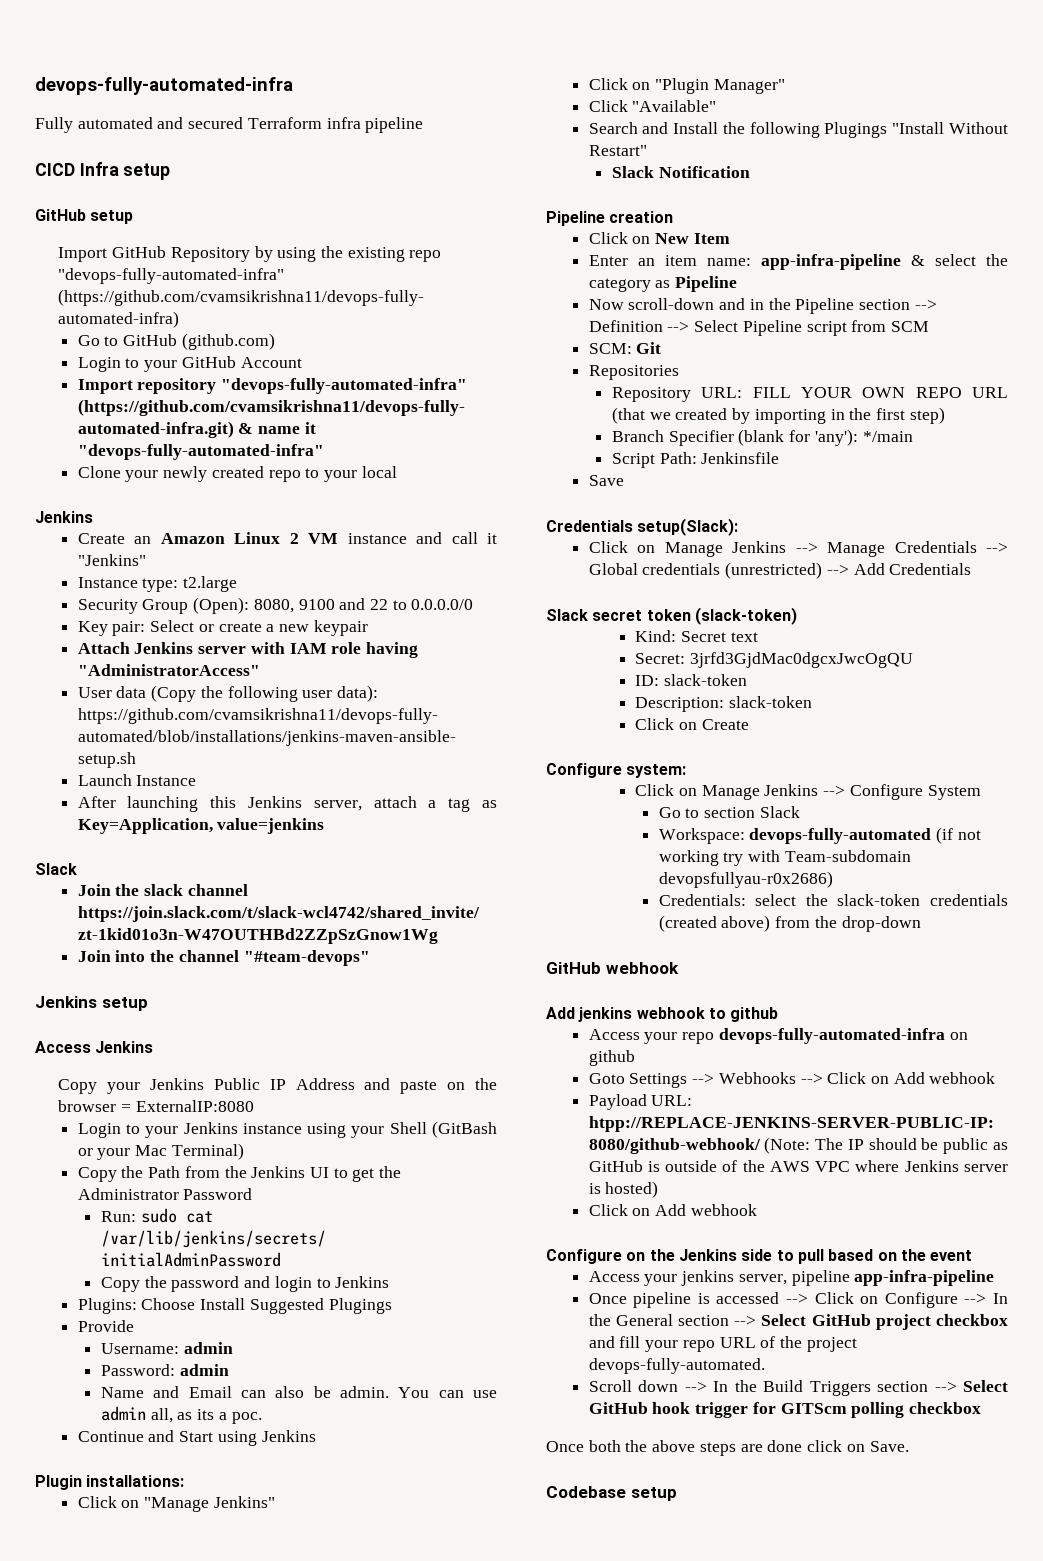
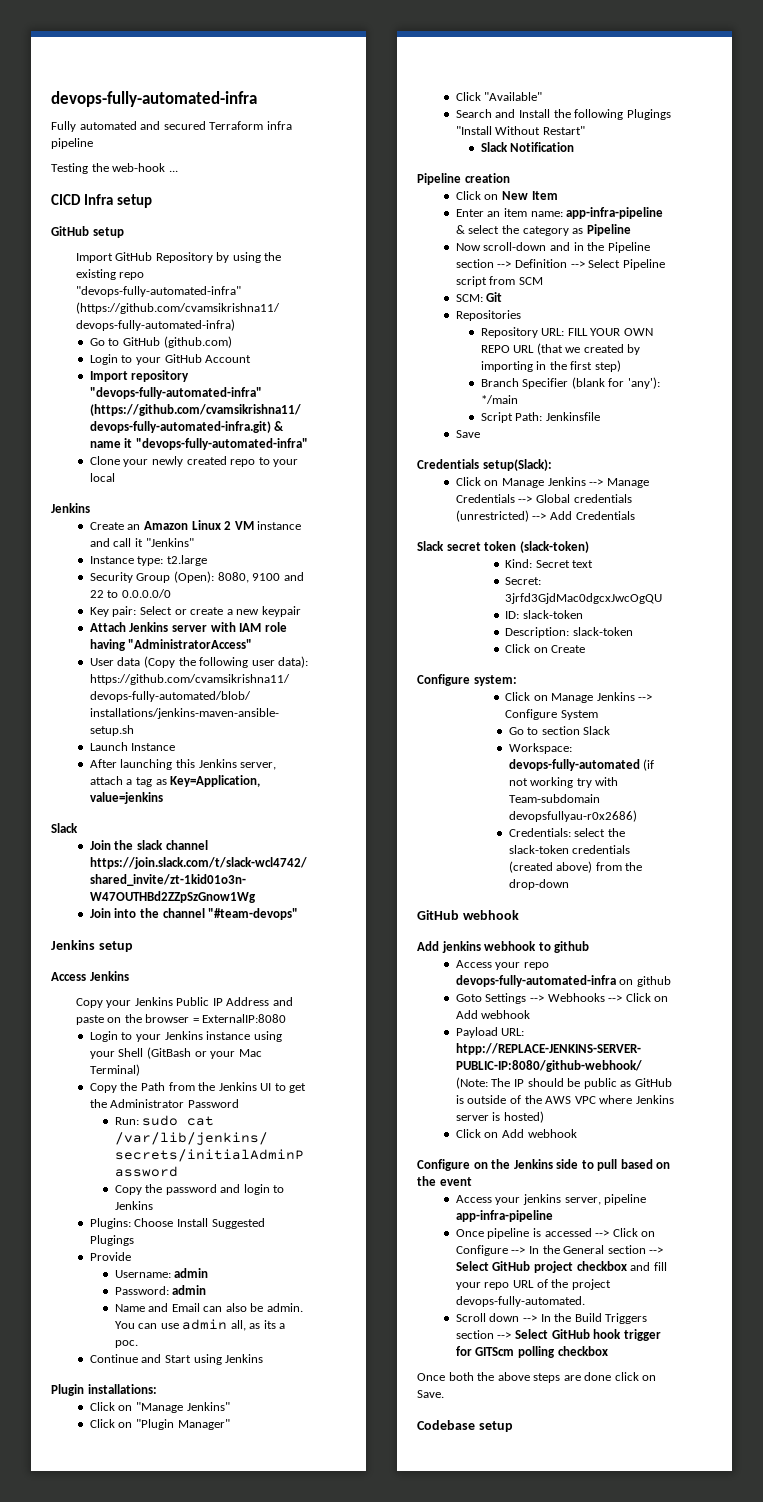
(424, 125) none -> [51,163,178,174] // Testing the web-hook ...

